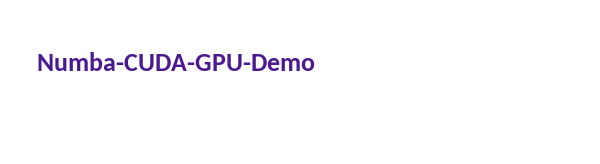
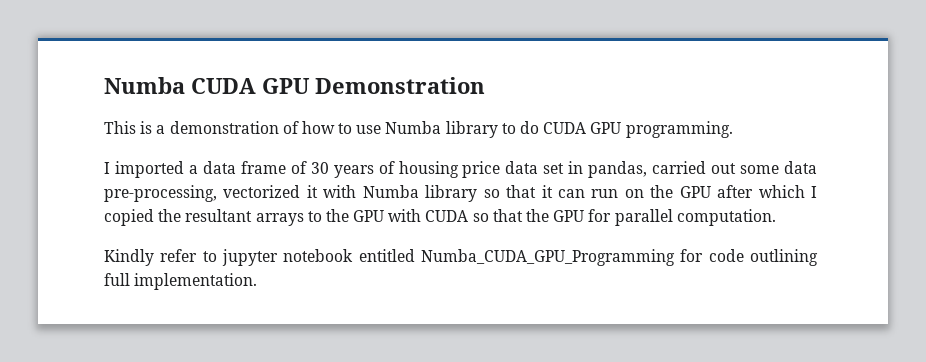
[37,52,315,71] Numba-CUDA-GPU-Demo -> [104,77,485,94] [104,121,733,138] [104,161,818,178] [104,185,817,202] [104,209,776,226] [104,249,819,266] [104,273,258,290] Numba CUDA GPU Demonstration // This is a demonstration of how to use Numba library to do CUDA GPU programming. // I imported a data frame of 30 years of housing price data set in pandas, carried out some data pre-processing, vectorized it with Numba library so that it can run on the GPU after which I copied the resultant arrays to the GPU with CUDA so that the GPU for parallel computation. // Kindly refer to jupyter notebook entitled Numba_CUDA_GPU_Programming for code outlining full implementation.

